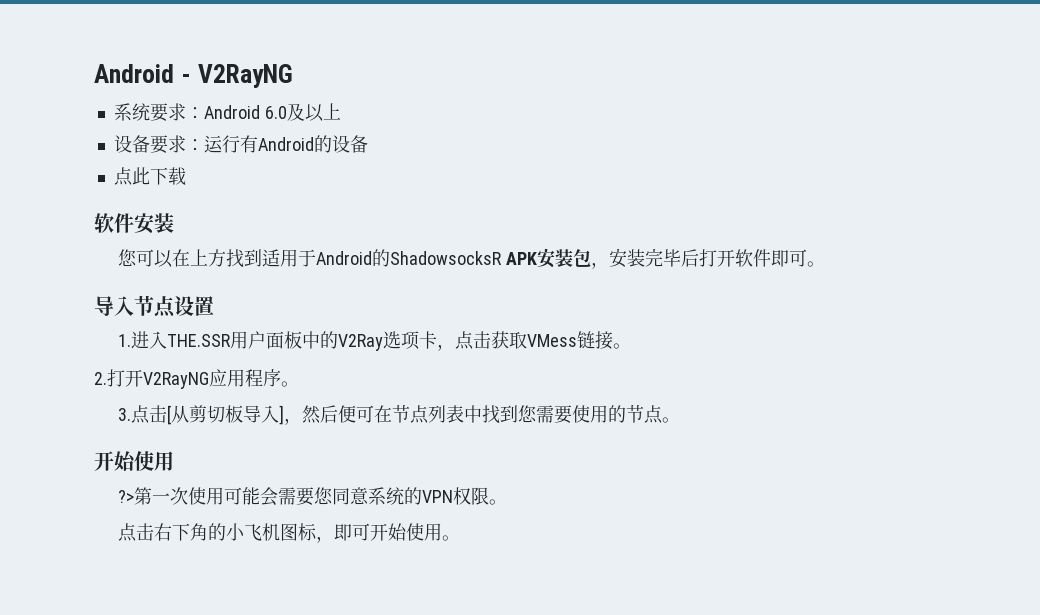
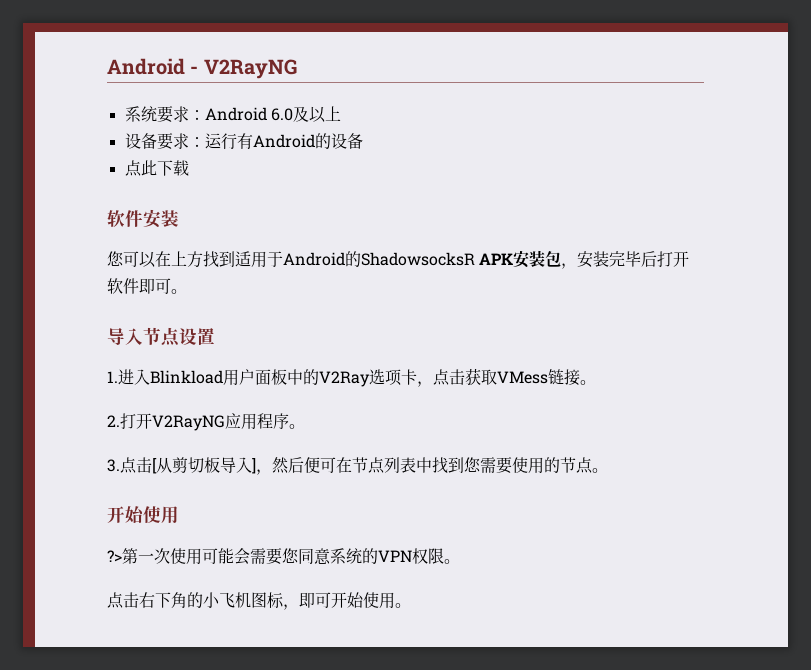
[166,334,231,347] THE.SSR -> [150,370,223,384] Blinkload

